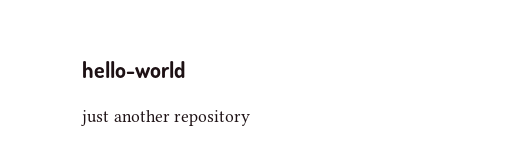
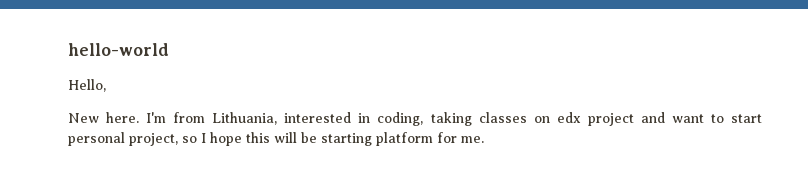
[81,110,251,126] just another repository -> [68,79,106,92] [68,112,762,126] [68,132,484,146] Hello, // New here. I'm from Lithuania, interested in coding, taking classes on edx project and want to start personal project, so I hope this will be starting platform for me.

